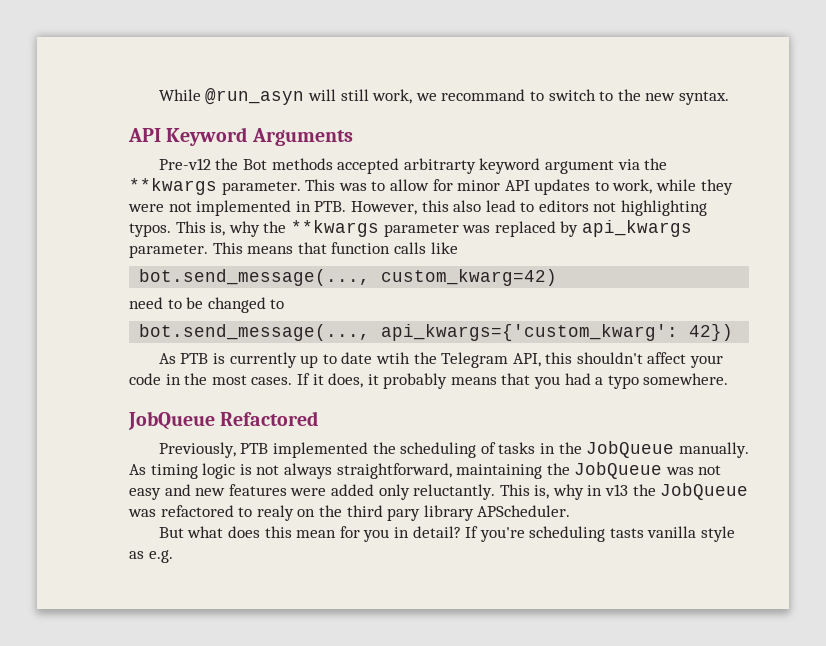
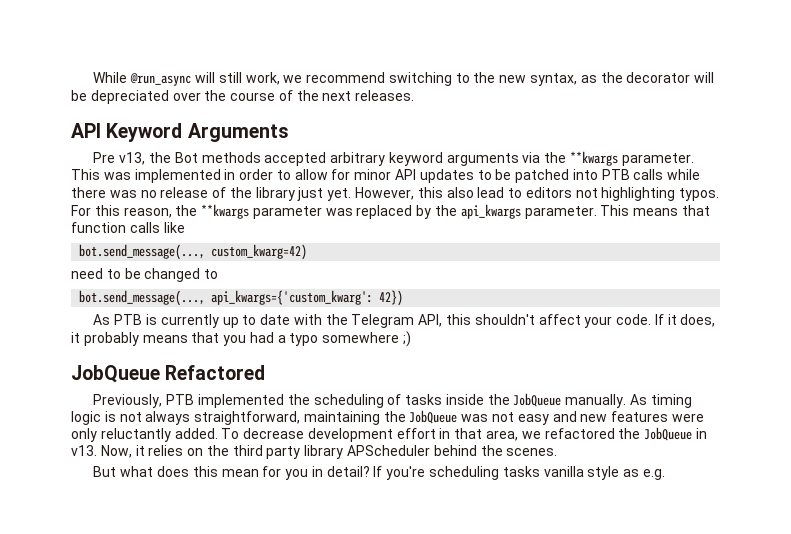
[205,88,305,105] @run_asyn -> [130,73,192,86] @run_async
[441,89,729,105] recommand to switch to the new syntax. -> [306,72,715,86] [71,90,415,104] recommend switching to the new syntax, as the decorator will be depreciated over the course of the next releases.
[158,158,211,170] Pre-v12 -> [93,152,146,165] Pre v13,
[403,158,614,174] arbitrarty keyword argument -> [330,152,519,166] arbitrary keyword arguments
(367, 187) none -> [134,169,274,183] implemented in order
[612,179,733,195] [128,200,347,216] work, while they were not implemented in PTB. -> [495,169,701,183] [71,187,352,201] be patched into PTB calls while there was no release of the library just yet.
[175,221,260,237] This is, why -> [71,205,172,218] For this reason,
(579, 229) none -> [435,205,458,216] the
[375,352,410,364] wtih -> [293,314,322,325] with
[129,373,293,385] code in the most cases. -> [616,314,652,325] code.
[643,373,729,385] somewhere. -> [322,331,412,347] somewhere ;)
[539,443,555,454] in -> [445,394,484,405] inside
[330,483,749,500] [128,505,571,521] added only reluctantly. This is, why in v13 the JobQueue was refactored to realy on the third pary library APScheduler. -> [71,427,707,442] [71,445,558,459] only reluctantly added. To decrease development effort in that area, we refactored the JobQueue in v13. Now, it relies on the third party library APScheduler behind the scenes.
[609,528,644,538] tasts -> [502,466,540,477] tasks

